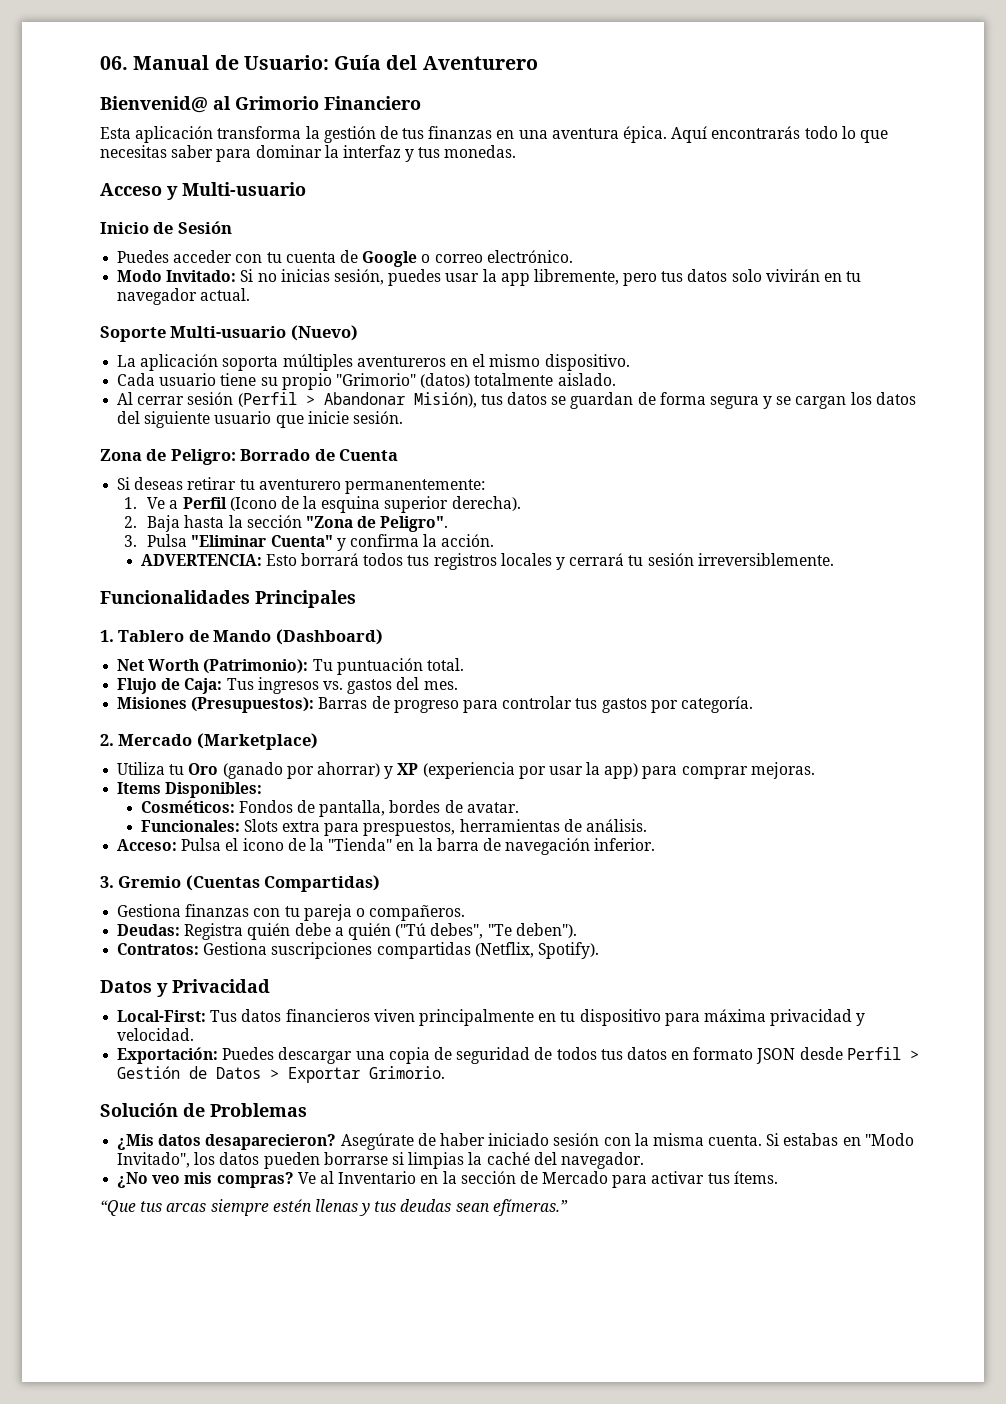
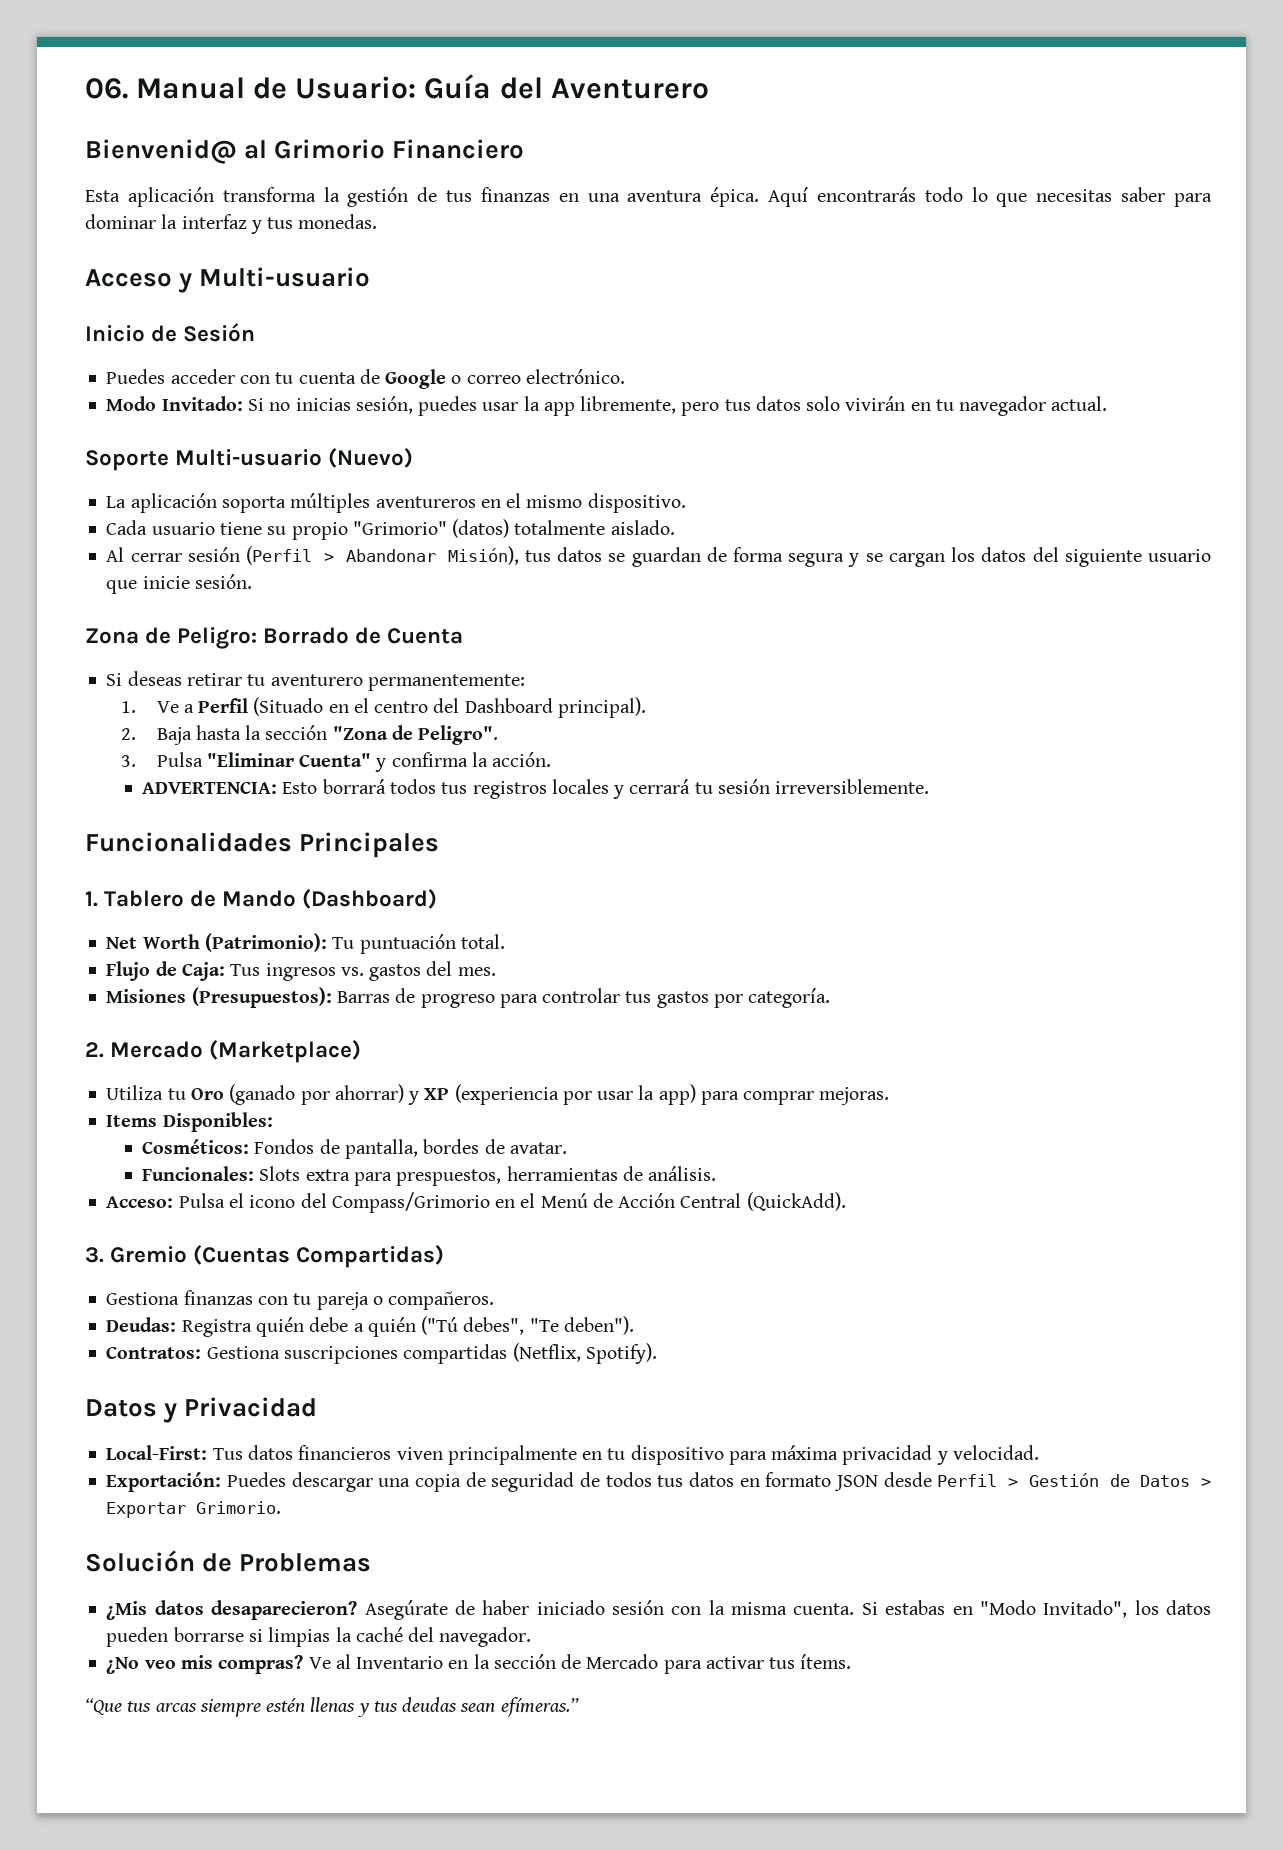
[229,496,521,513] (Icono de la esquina superior derecha). -> [253,697,646,718] (Situado en el centro del Dashboard principal).
[287,838,656,855] de la "Tienda" en la barra de navegación inferior. -> [300,1192,846,1213] del Compass/Grimorio en el Menú de Acción Central (QuickAdd).

